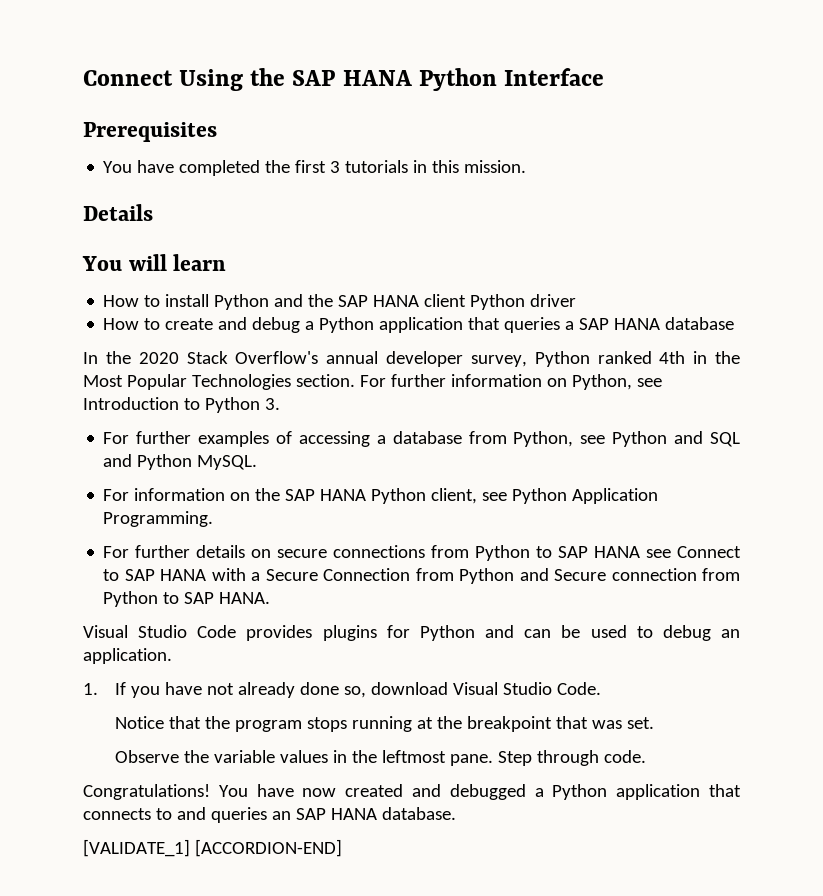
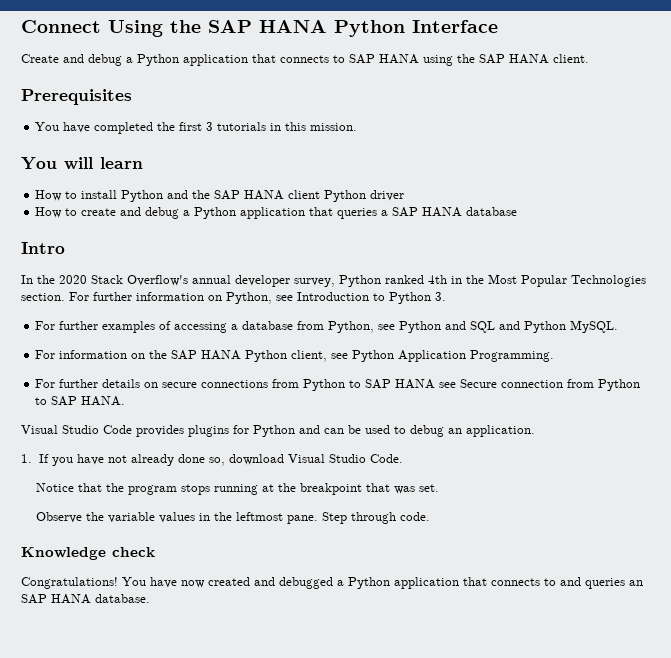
(604, 77) none -> [21,54,589,66] // Create and debug a Python application that connects to SAP HANA using the SAP HANA client.
[83,204,153,221] // Details -> (358, 127) none
(735, 323) none -> [21,242,65,254] // Intro
[677,546,741,558] [103,568,549,584] Connect to SAP HANA with a Secure Connection from Python and -> (457, 385) none
(647, 756) none -> [21,547,155,560] // Knowledge check
[83,839,342,857] // [VALIDATE_1] [ACCORDION-END] -> (150, 598) none

